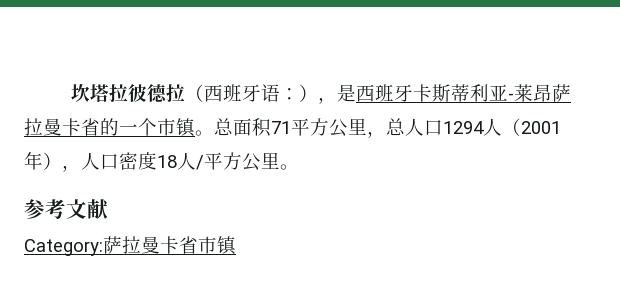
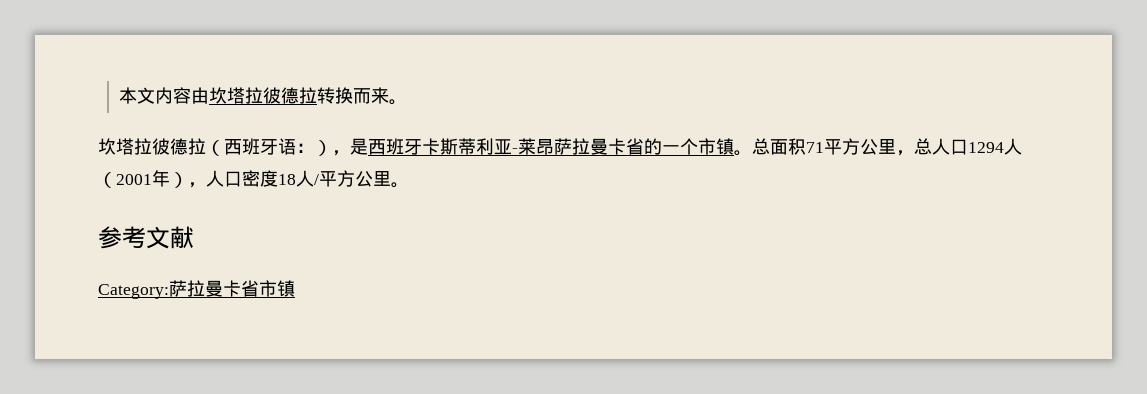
(71, 92) none -> [119,87,408,105] 本文内容由坎塔拉彼德拉转换而来。 //

